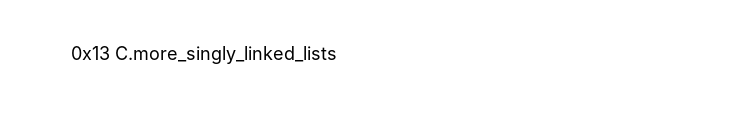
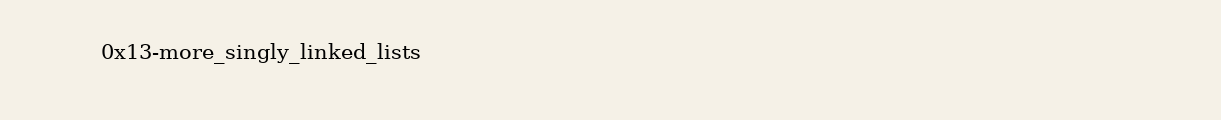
[71,46,337,64] 0x13 C.more_singly_linked_lists -> [101,43,421,64] 0x13-more_singly_linked_lists

